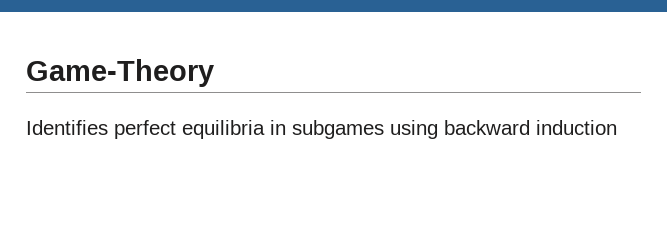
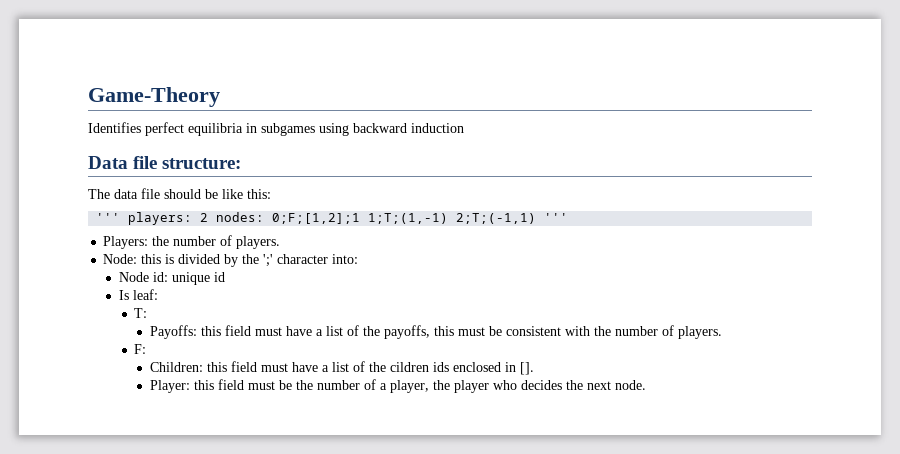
(617, 127) none -> [88,156,242,169] [88,188,271,199] [96,212,569,225] [103,235,281,249] [103,254,359,267] [118,272,225,285] [118,289,158,300] [134,308,148,318] [149,325,722,339] [134,344,147,354] [149,361,534,375] [149,379,646,393] // Data file structure: // The data file should be like this: // ''' players: 2 nodes: 0;F;[1,2];1 1;T;(1,-1) 2;T;(-1,1) ''' // Players: the number of players. // Node: this is divided by the ';' character into: // Node id: unique id // Is leaf: // T: // Payoffs: this field must have a list of the payoffs, this must be consistent with the number of players. // F: // Children: this field must have a list of the cildren ids enclosed in []. // Player: this field must be the number of a player, the player who decides the next node.

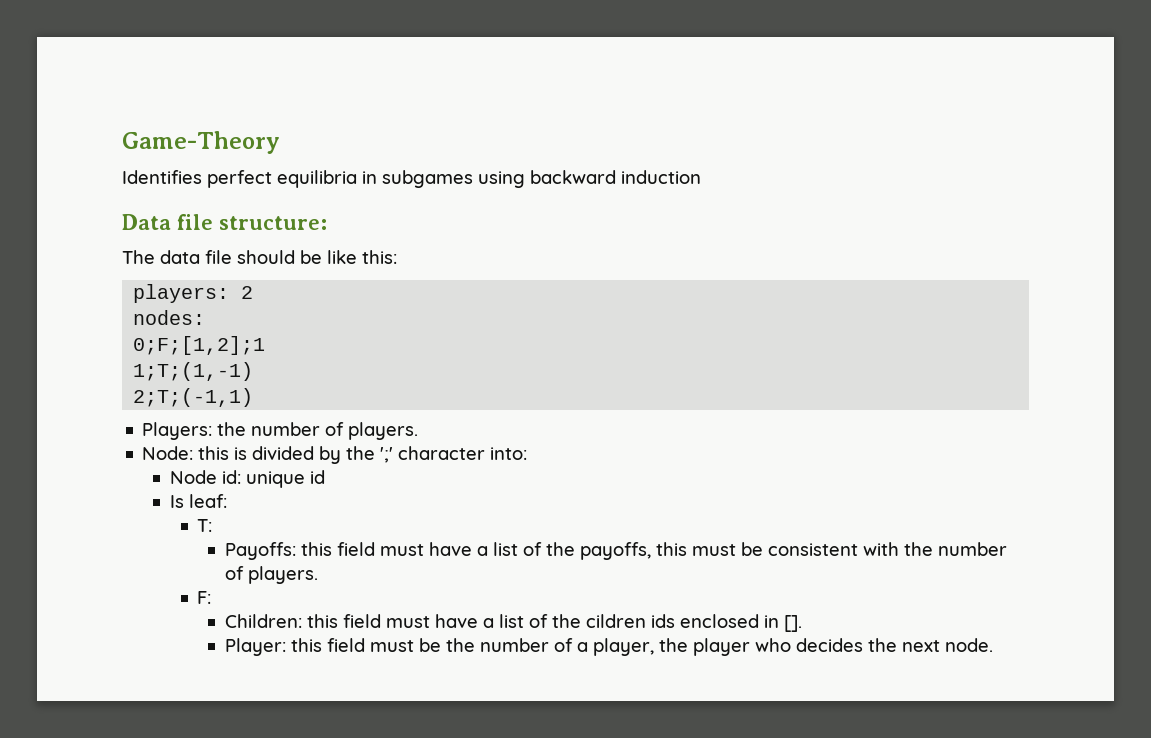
[96,213,121,222] ''' -> (397, 257) none
(209, 217) none -> (254, 292) //
(265, 217) none -> (206, 317) //
(361, 218) none -> (266, 345) //
(449, 218) none -> (254, 371) //
[544,213,569,222] ''' -> (254, 397) none

